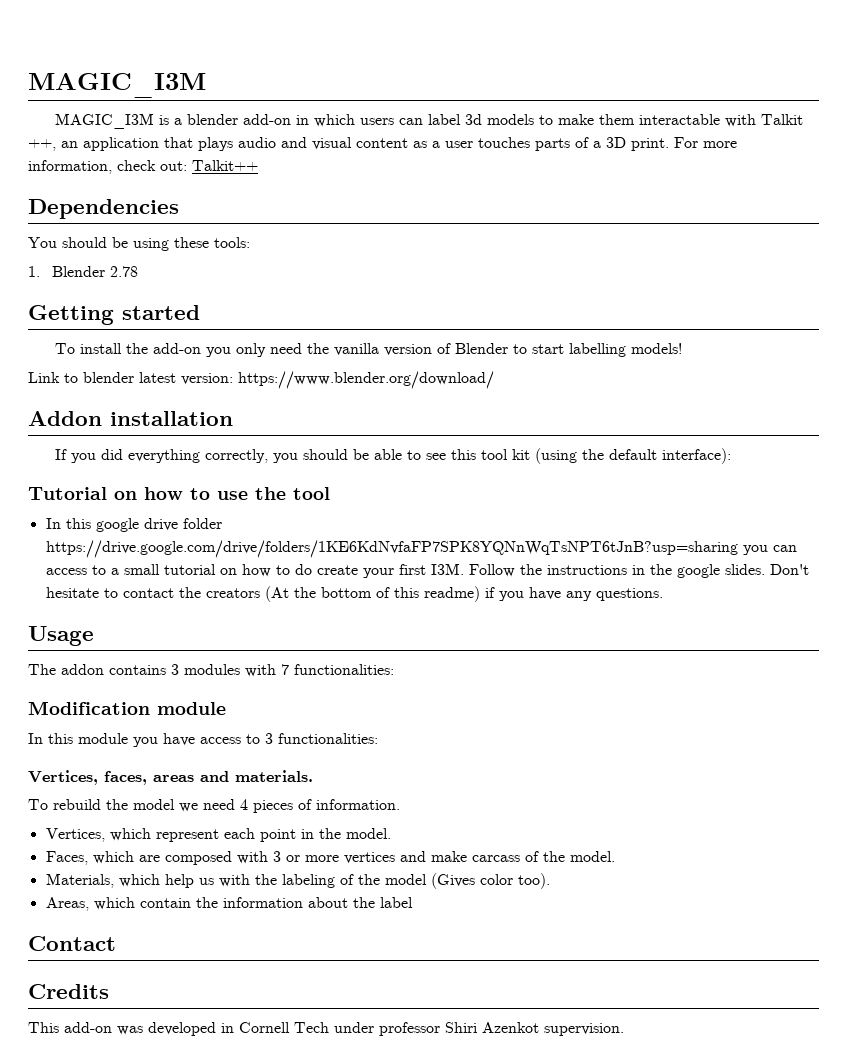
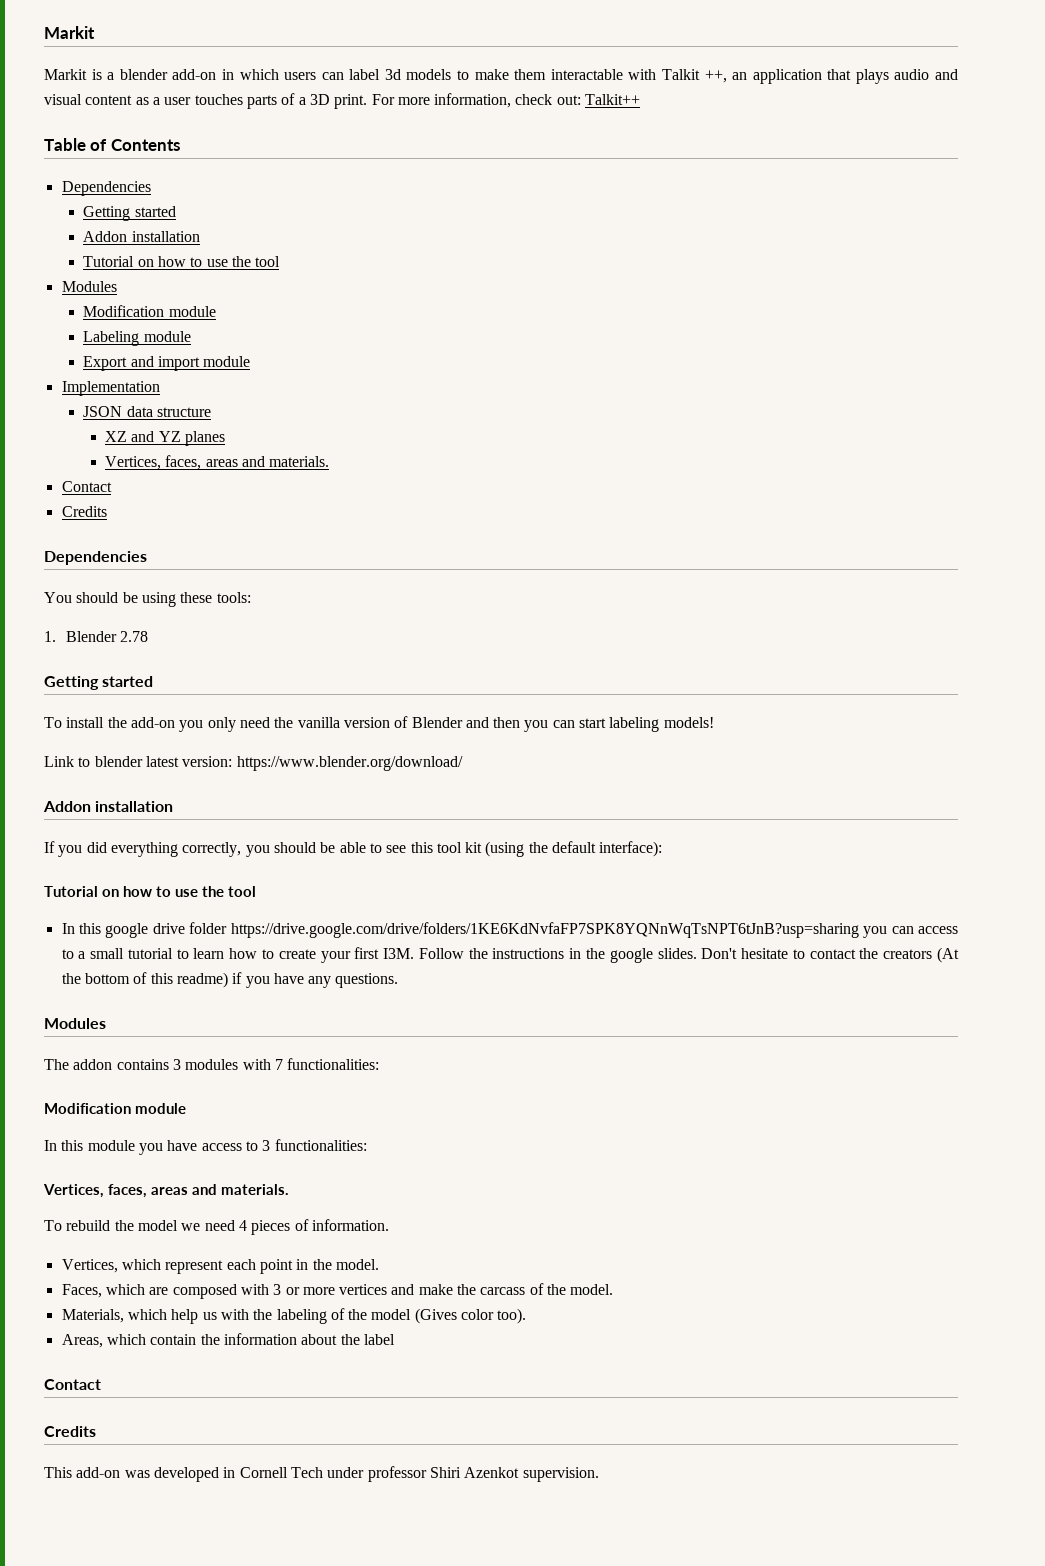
[28,73,206,98] [55,113,155,129] MAGIC_I3M // MAGIC_I3M -> [44,26,95,39] [44,69,87,80] Markit // Markit
(258, 165) none -> [44,138,180,151] [61,181,151,196] [83,206,176,221] [83,231,200,242] [83,256,281,267] [61,281,117,292] [83,305,216,317] [83,331,191,346] [83,356,251,371] [61,381,160,396] [83,406,211,417] [105,431,226,446] [105,455,330,470] [61,481,112,492] [61,506,107,517] // Table of Contents // Dependencies // Getting started // Addon installation // Tutorial on how to use the tool // Modules // Modification module // Labeling module // Export and import module // Implementation // JSON data structure // XZ and YZ planes // Vertices, faces, areas and materials. // Contact // Credits
[513,343,627,357] to start labelling -> [465,717,660,732] and then you can start labeling
[219,564,312,577] on how to do -> [176,948,275,959] to learn how to
[28,626,94,646] Usage -> [44,1018,106,1029] Modules
(467, 856) none -> [457,1284,477,1295] the

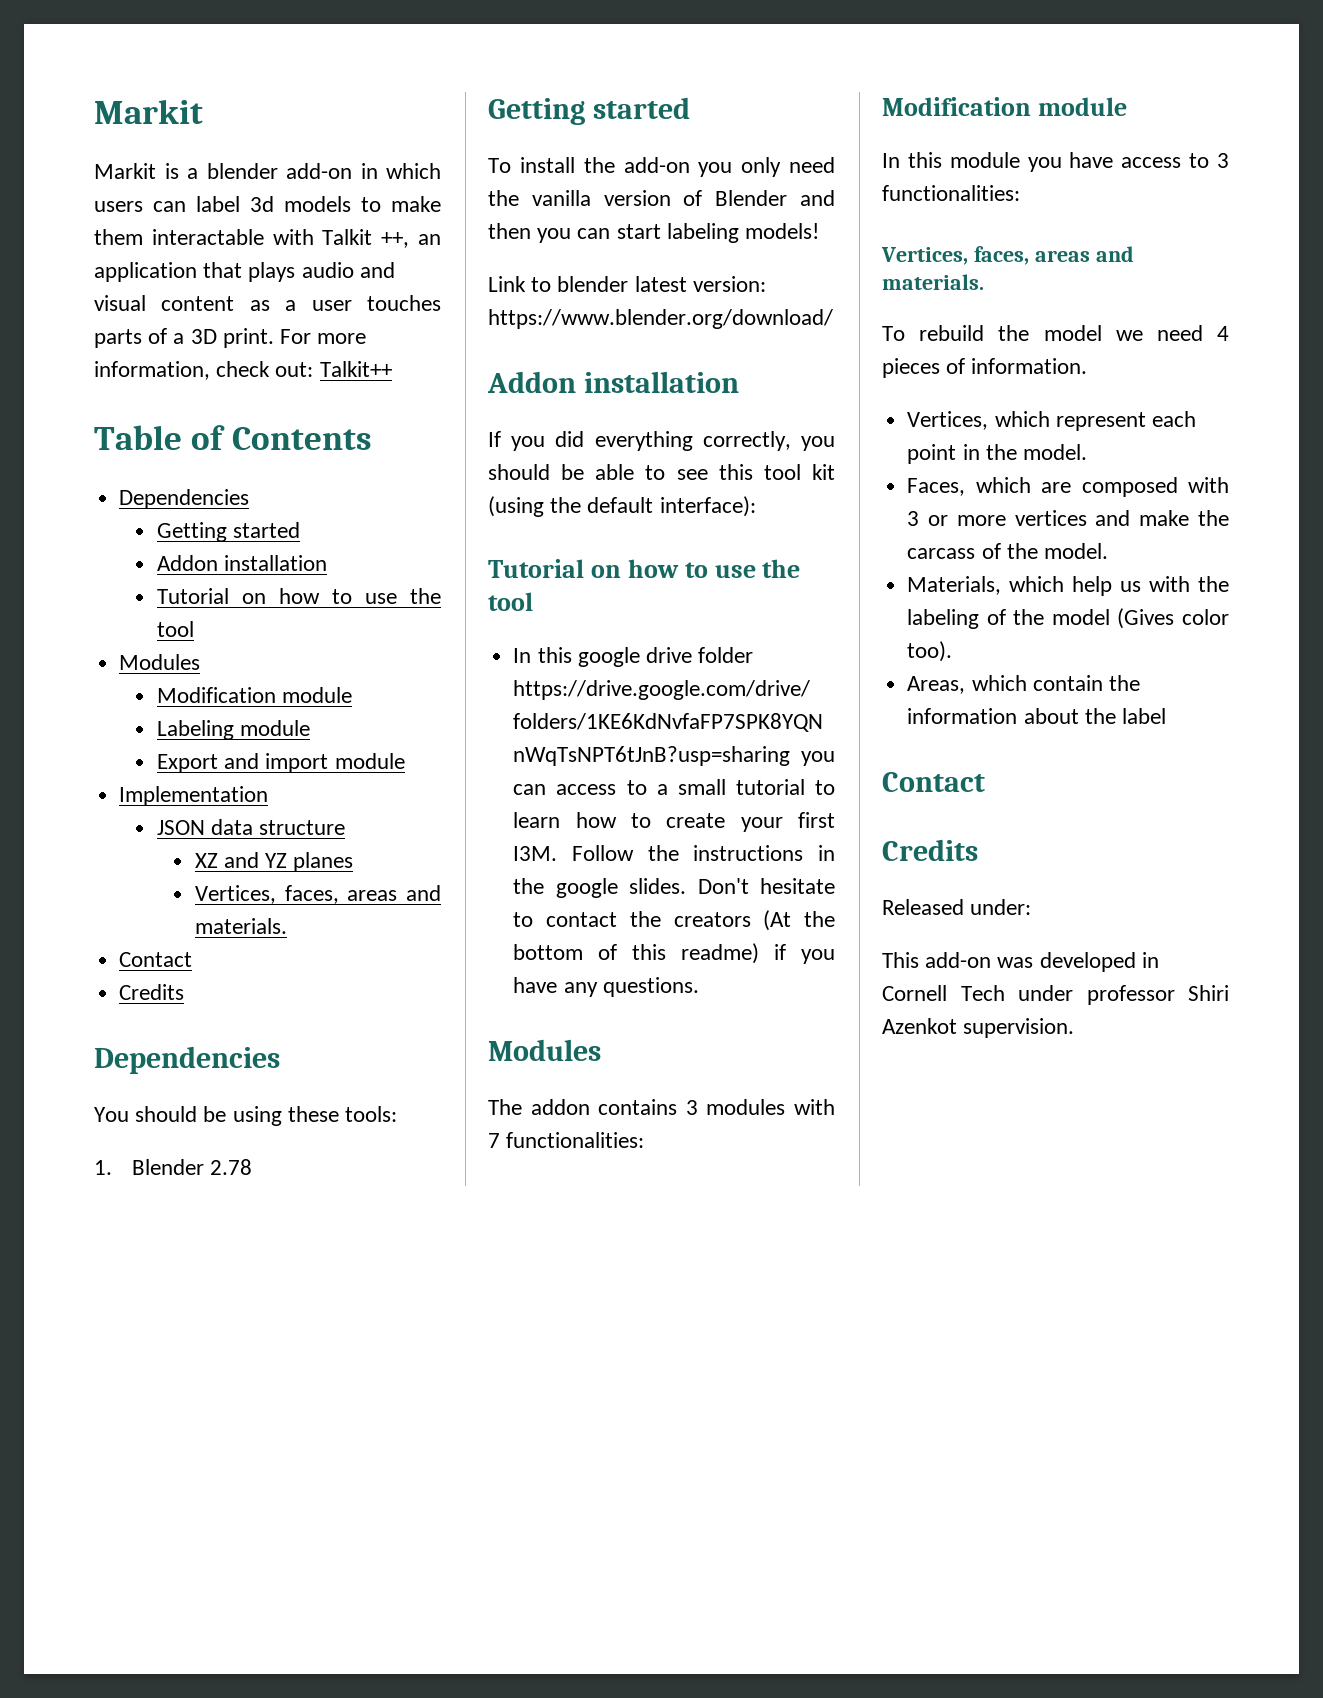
(96, 1431) none -> [882,899,1032,915] // Released under:

